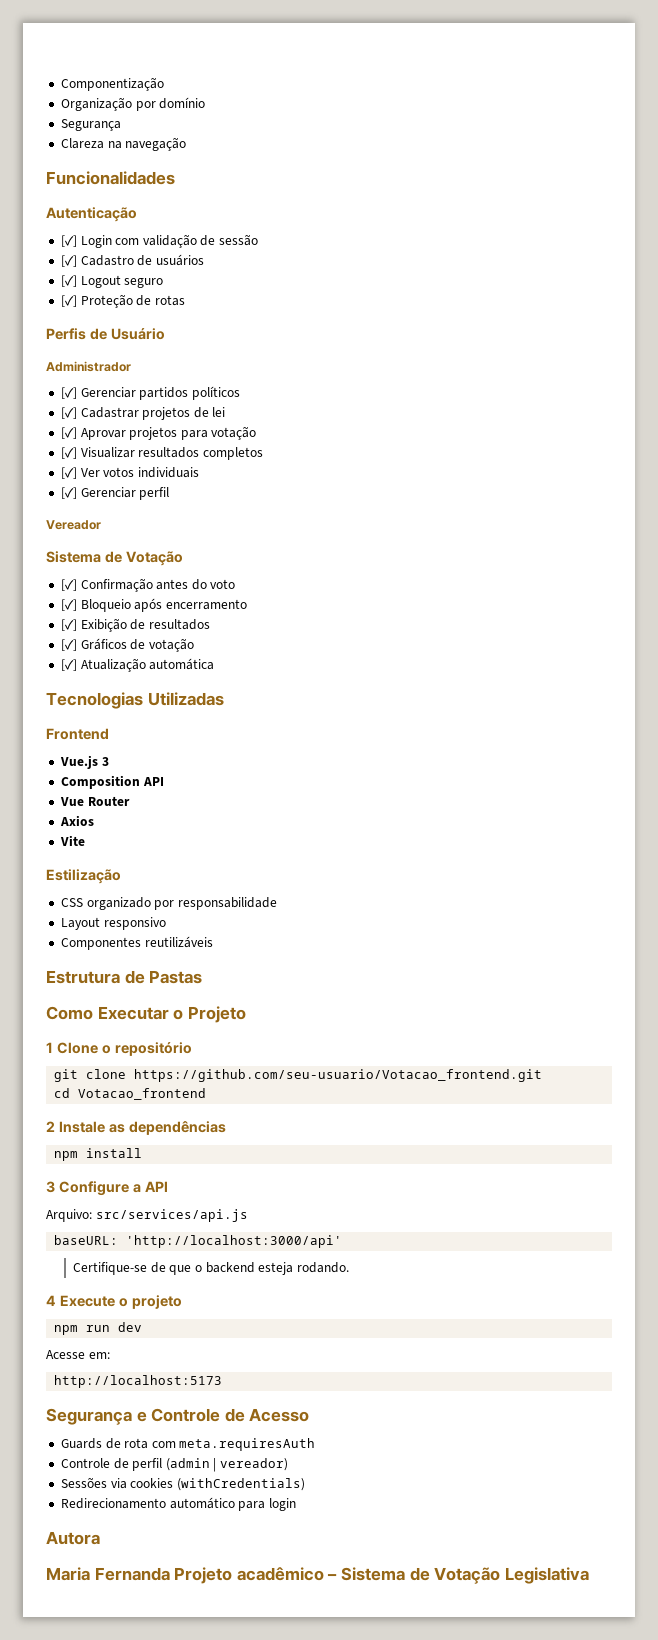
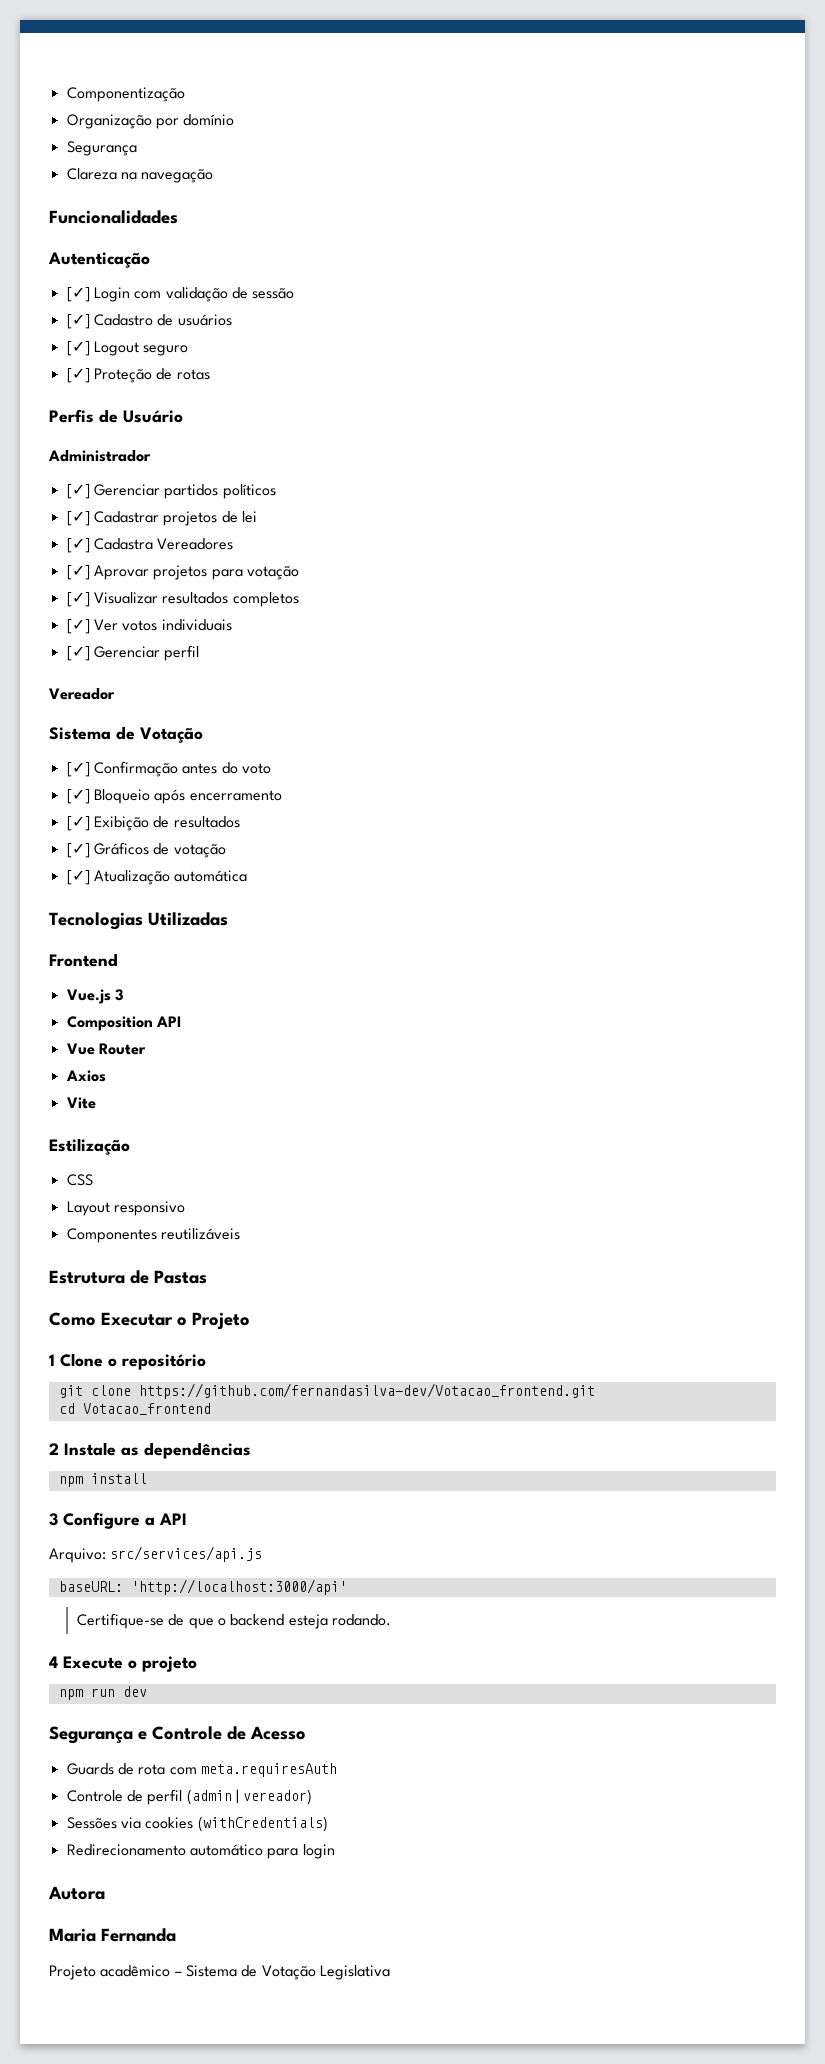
(226, 412) none -> [66,538,234,553] // [✓] Cadastra Vereadores
[86,897,277,910] organizado por responsabilidade -> (93, 1180) none
[134,1069,543,1082] https://github.com/seu-usuario/Votacao_frontend.git -> [138,1383,595,1399] https://github.com/fernandasilva-dev/Votacao_frontend.git
[46,1350,110,1359] [54,1375,223,1388] // Acesse em: // http://localhost:5173 -> (147, 1691) none
(170, 1574) none -> (176, 1935) //

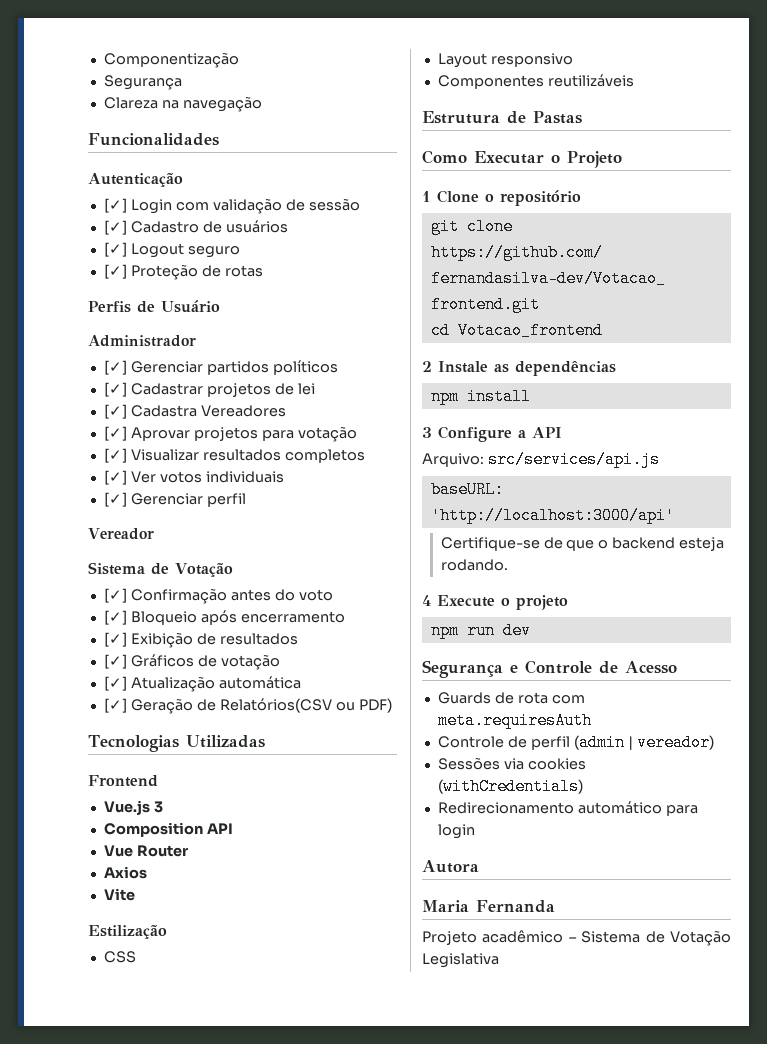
[66,114,235,129] // Organização por domínio -> (239, 60) none
(248, 876) none -> [103,698,392,714] // [✓] Geração de Relatórios(CSV ou PDF)

